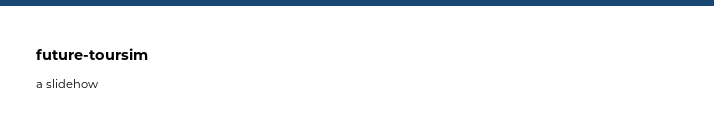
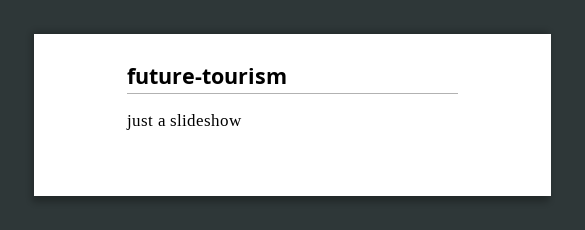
[36,48,148,60] [36,79,100,88] future-toursim // a slidehow -> [127,68,287,84] [126,114,243,130] future-tourism // just a slideshow

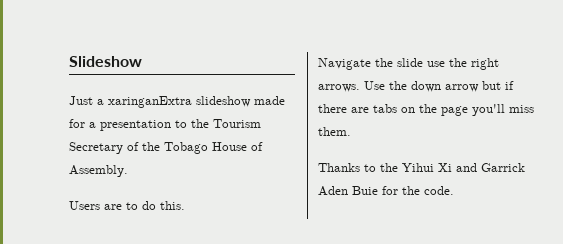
[127,68,287,84] [126,114,243,130] future-tourism // just a slideshow -> [69,56,142,67] [69,96,285,108] [69,119,261,131] [69,142,263,154] [69,165,128,177] [69,201,185,210] [318,58,499,70] [318,81,514,92] [318,104,534,116] [318,127,351,136] [318,163,525,172] [318,186,454,196] Slideshow // Just a xaringanExtra slideshow made for a presentation to the Tourism Secretary of the Tobago House of Assembly. // Users are to do this. // Navigate the slide use the right arrows. Use the down arrow but if there are tabs on the page you'll miss them. // Thanks to the Yihui Xi and Garrick Aden Buie for the code.

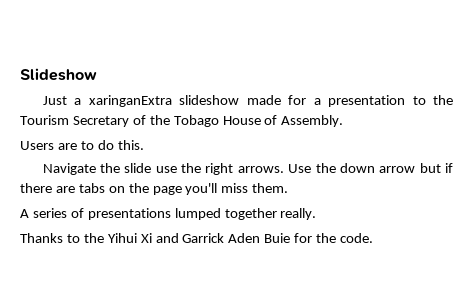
(351, 131) none -> [20,208,317,220] // A series of presentations lumped together really.

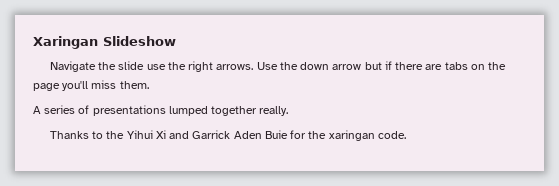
(20, 74) none -> [33,36,98,49] Xaringan
[42,95,453,107] [20,115,344,127] [20,140,144,150] // Just a xaringanExtra slideshow made for a presentation to the Tourism Secretary of the Tobago House of Assembly. // Users are to do this. -> (176, 41) none
(337, 238) none -> [328,130,375,141] xaringan

